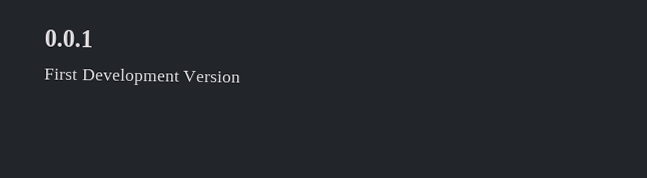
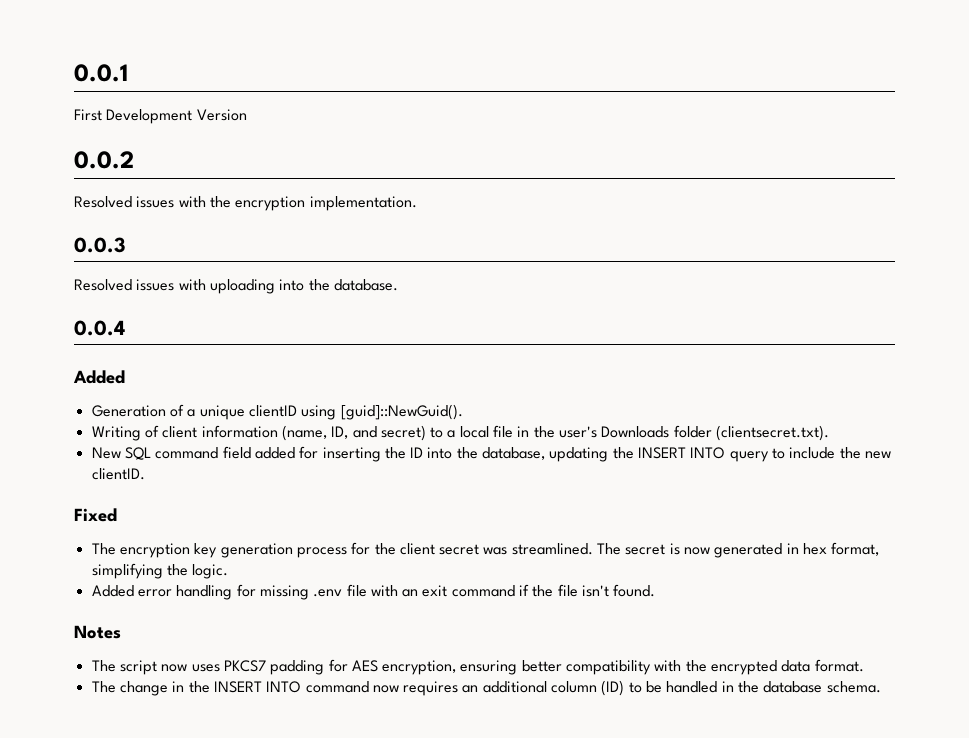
(242, 76) none -> [74,151,134,169] [74,196,417,211] [74,237,126,253] [74,279,398,294] [74,320,125,336] [73,370,125,384] [91,404,463,420] [91,425,830,441] [91,446,892,462] [91,468,145,480] [74,508,117,522] [91,542,880,558] [91,563,229,579] [91,584,656,600] [74,625,121,639] [91,659,864,675] [91,680,881,696] // 0.0.2 // Resolved issues with the encryption implementation. // 0.0.3 // Resolved issues with uploading into the database. // 0.0.4 // Added // Generation of a unique clientID using [guid]::NewGuid(). // Writing of client information (name, ID, and secret) to a local file in the user's Downloads folder (clientsecret.txt). // New SQL command field added for inserting the ID into the database, updating the INSERT INTO query to include the new clientID. // Fixed // The encryption key generation process for the client secret was streamlined. The secret is now generated in hex format, simplifying the logic. // Added error handling for missing .env file with an exit command if the file isn't found. // Notes // The script now uses PKCS7 padding for AES encryption, ensuring better compatibility with the encrypted data format. // The change in the INSERT INTO command now requires an additional column (ID) to be handled in the database schema.

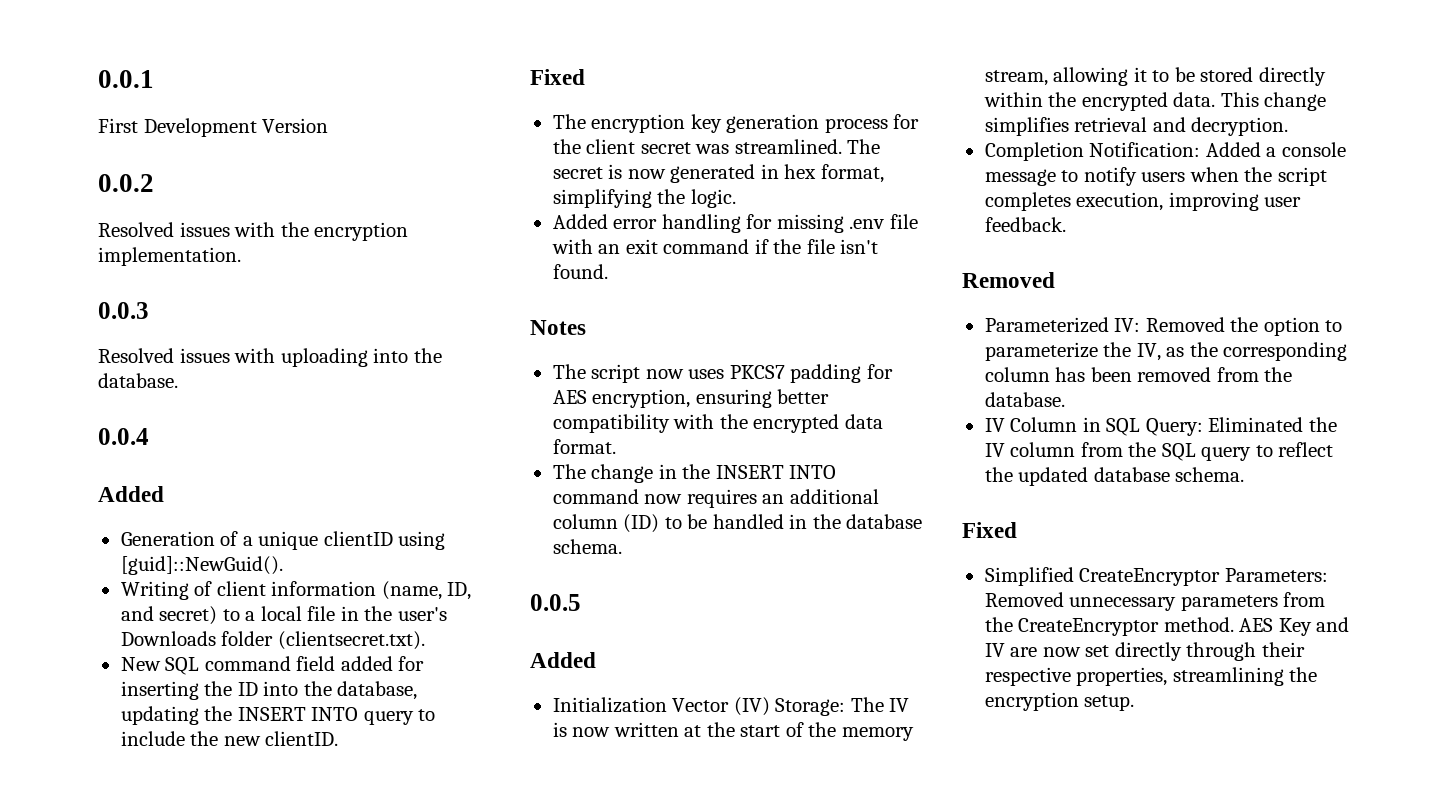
(881, 687) none -> [530,594,581,611] [530,652,596,668] [552,697,910,716] [552,722,914,741] [984,67,1326,86] [983,92,1327,111] [984,117,1289,136] [984,142,1346,161] [984,167,1327,186] [984,192,1302,211] [984,217,1066,232] [962,272,1055,288] [984,317,1343,336] [984,342,1348,361] [984,367,1293,382] [984,392,1065,407] [984,417,1337,436] [984,442,1334,461] [984,467,1245,486] [962,522,1017,538] [984,567,1328,586] [984,592,1326,611] [984,617,1350,636] [984,642,1305,661] [984,667,1318,686] [984,692,1135,711] // 0.0.5 // Added // Initialization Vector (IV) Storage: The IV is now written at the start of the memory stream, allowing it to be stored directly within the encrypted data. This change simplifies retrieval and decryption. // Completion Notification: Added a console message to notify users when the script completes execution, improving user feedback. // Removed // Parameterized IV: Removed the option to parameterize the IV, as the corresponding column has been removed from the database. // IV Column in SQL Query: Eliminated the IV column from the SQL query to reflect the updated database schema. // Fixed // Simplified CreateEncryptor Parameters: Removed unnecessary parameters from the CreateEncryptor method. AES Key and IV are now set directly through their respective properties, streamlining the encryption setup.

